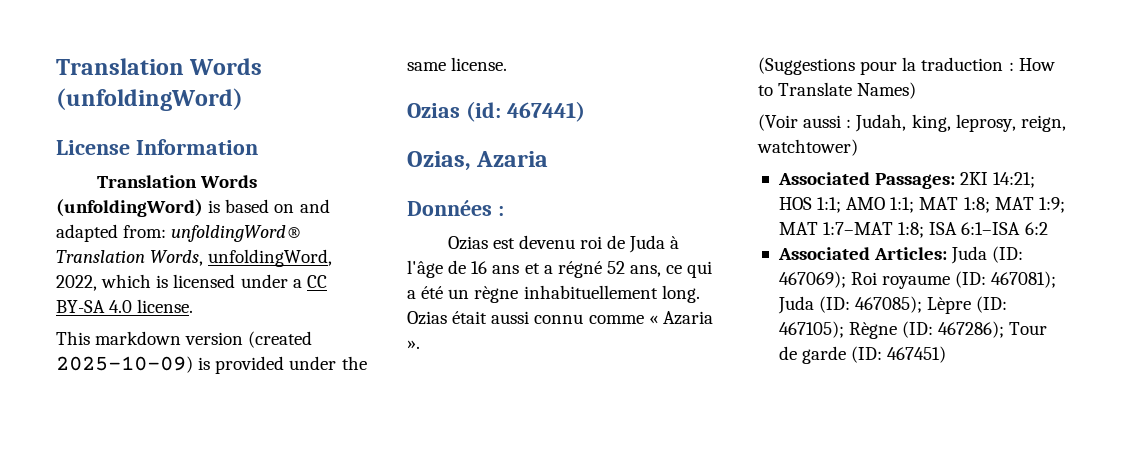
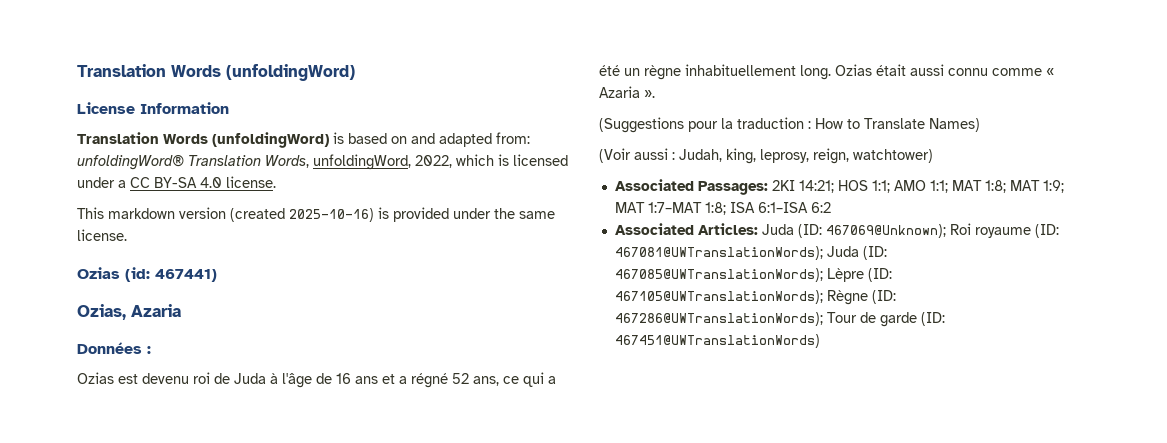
[56,356,193,373] 2025-10-09) -> [289,208,374,222] 2025-10-16)
[778,271,846,288] 467069); -> [825,224,946,238] 467069@Unknown);
[991,271,1057,288] [777,296,923,314] 467081); Juda (ID: 467085); -> [614,246,887,260] [614,268,823,282] 467081@UWTranslationWords); Juda (ID: 467085@UWTranslationWords);
[778,321,844,338] 467105); -> [614,290,823,304] 467105@UWTranslationWords);
[938,321,1005,338] 467286); -> [614,312,823,326] 467286@UWTranslationWords);
[887,346,947,363] 467451) -> [614,334,820,348] 467451@UWTranslationWords)

